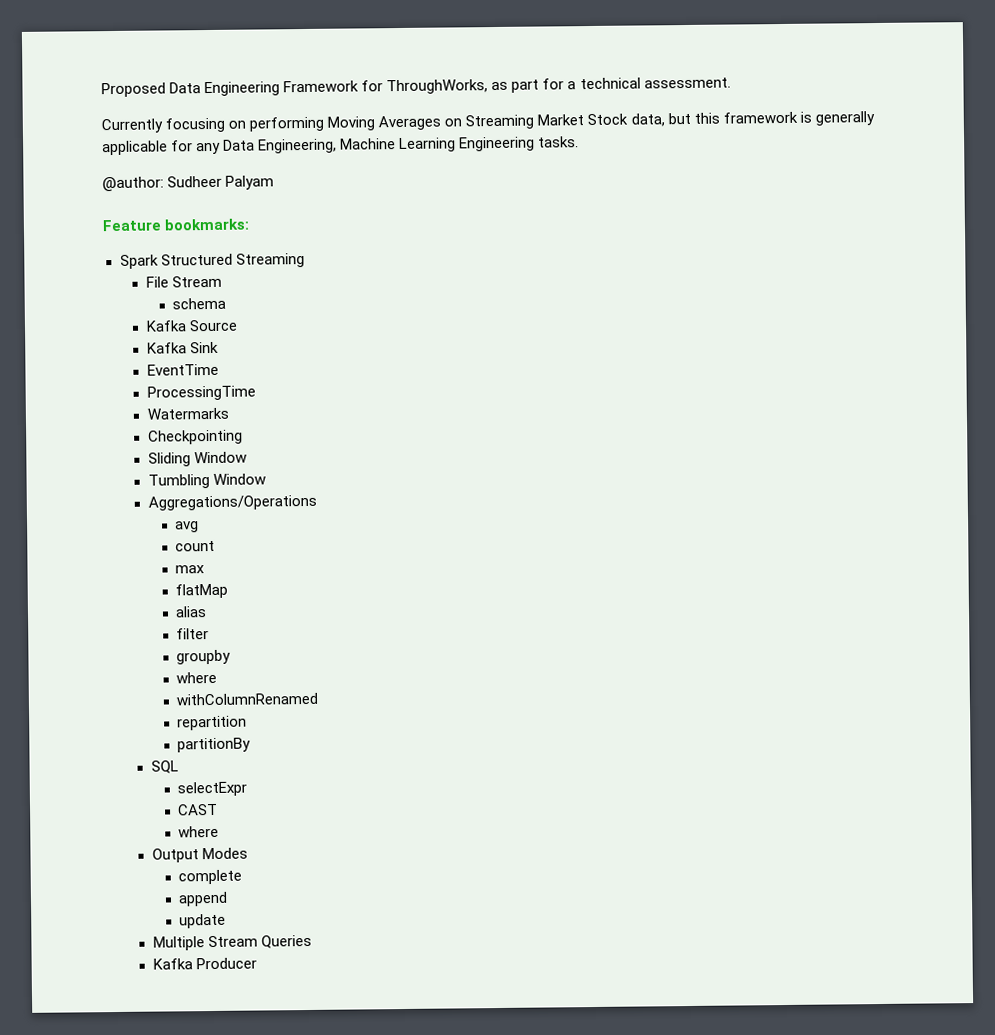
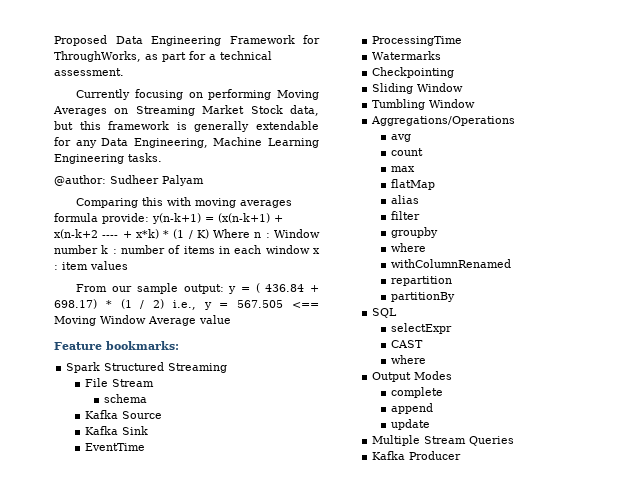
[102,140,168,156] applicable -> [256,121,319,130] extendable
(275, 182) none -> [76,197,293,208] [54,213,283,224] [54,229,320,239] [54,245,320,254] [54,261,128,270] [76,283,319,294] [54,299,319,310] [54,315,231,326] // Comparing this with moving averages formula provide: y(n-k+1) = (x(n-k+1) + x(n-k+2 ---- + x*k) * (1 / K) Where n : Window number k : number of items in each window x : item values // From our sample output: y = ( 436.84 + 698.17) * (1 / 2) i.e., y = 567.505 <== Moving Window Average value

